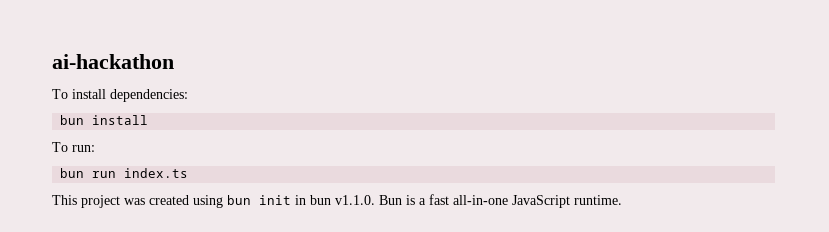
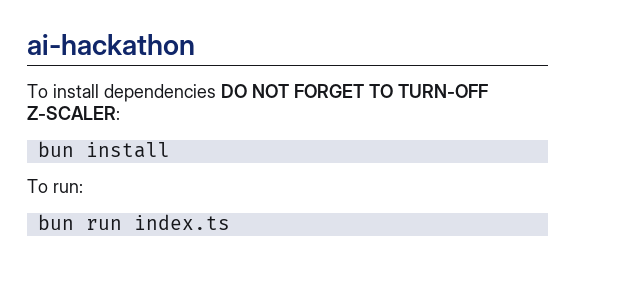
[110,89,188,102] dependencies: -> [104,84,488,102] [27,106,120,120] dependencies DO NOT FORGET TO TURN-OFF Z-SCALER:
[52,194,622,208] // This project was created using bun init in bun v1.1.0. Bun is a fast all-in-one JavaScript runtime. -> (230, 222) none

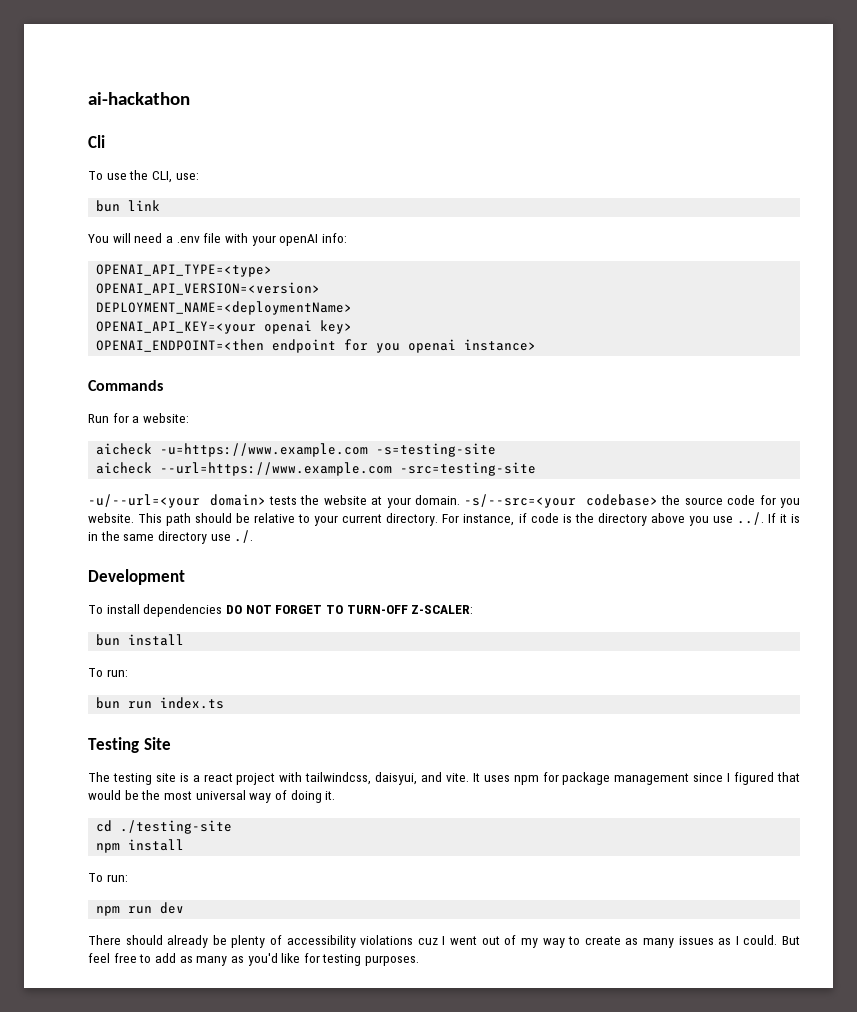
(195, 44) none -> [88,135,105,148] [88,170,199,183] [96,200,161,212] [88,233,347,246] [96,264,273,277] [96,282,321,295] [96,301,353,315] [96,320,353,334] [96,339,537,353] [88,380,163,391] [88,413,189,423] [96,443,497,457] [96,462,537,476] [88,494,801,508] [88,512,801,526] [88,530,254,544] [88,569,185,585] // Cli // To use the CLI, use: // bun link // You will need a .env file with your openAI info: // OPENAI_API_TYPE=<type> // OPENAI_API_VERSION=<version> // DEPLOYMENT_NAME=<deploymentName> // OPENAI_API_KEY=<your openai key> // OPENAI_ENDPOINT=<then endpoint for you openai instance> // Commands // Run for a website: // aicheck -u=https://www.example.com -s=testing-site // aicheck --url=https://www.example.com -src=testing-site // -u/--url=<your domain> tests the website at your domain. -s/--src=<your codebase> the source code for you website. This path should be relative to your current directory. For instance, if code is the directory above you use ../. If it is in the same directory use ./. // Development
(230, 222) none -> [88,737,171,753] [88,772,801,785] [88,790,336,803] [96,820,233,834] [96,839,185,853] [88,873,128,882] [96,902,185,916] [88,935,800,948] [88,953,420,966] // Testing Site // The testing site is a react project with tailwindcss, daisyui, and vite. It uses npm for package management since I figured that would be the most universal way of doing it. // cd ./testing-site // npm install // To run: // npm run dev // There should already be plenty of accessibility violations cuz I went out of my way to create as many issues as I could. But feel free to add as many as you'd like for testing purposes.

